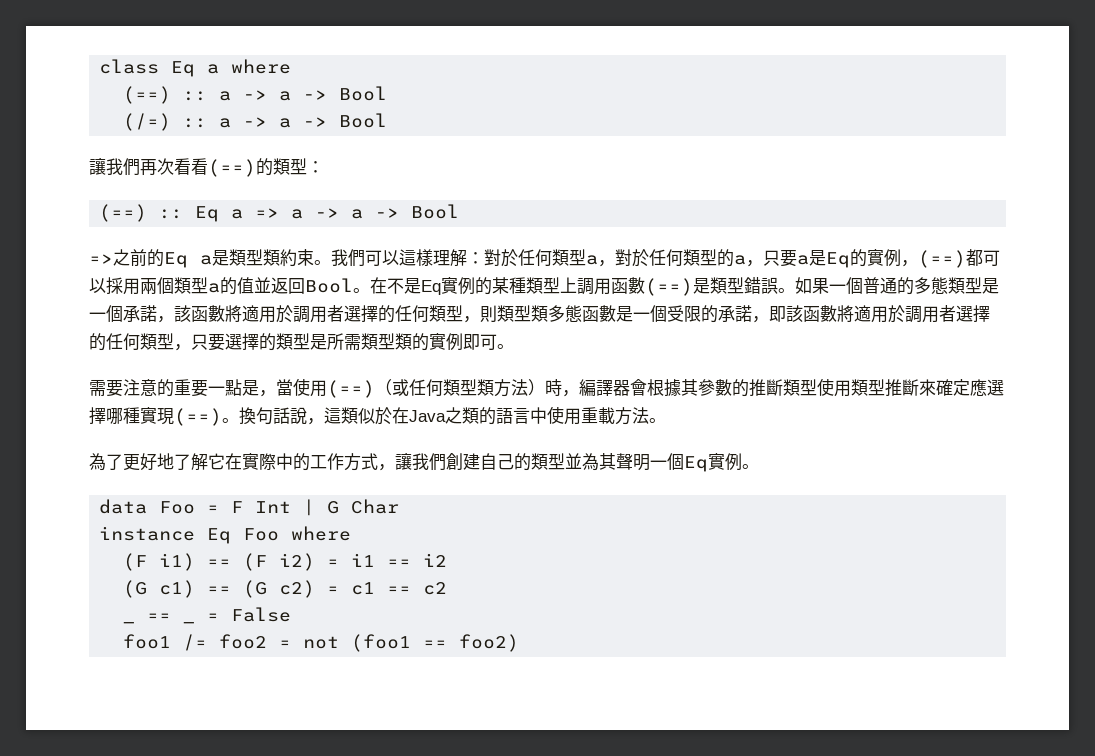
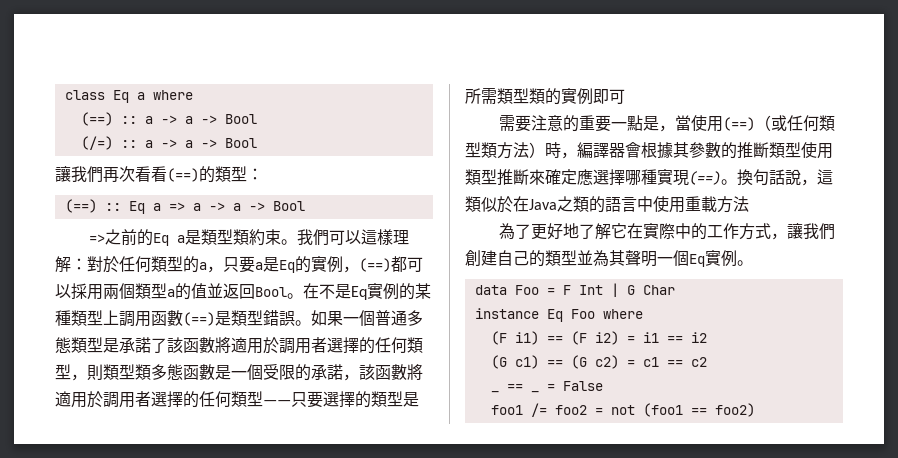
[586,249,717,267] a，對於任何類型 -> (183, 264) none
[897,277,914,295] 的 -> (407, 318) none
[89,305,174,323] 一個承諾， -> [119,337,167,353] 承諾了
[769,305,990,323] [89,333,191,351] 即該函數將適用於調用者選擇的任何類型， -> [359,364,423,380] [55,391,291,408] 該函數將適用於調用者選擇的任何類型——
[497,344,514,349] 。 -> (625, 96) none
[649,418,666,423] 。 -> (749, 204) none

